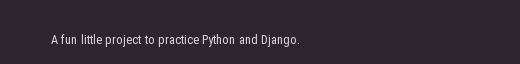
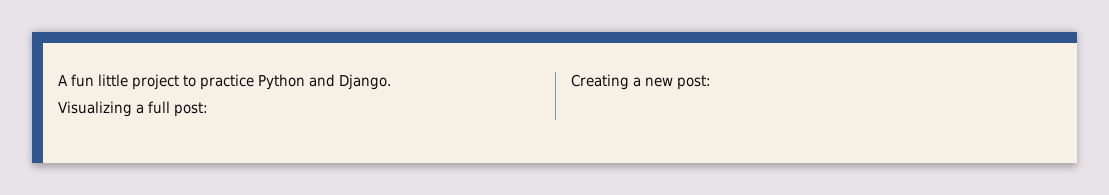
(300, 41) none -> [58,101,208,117] [571,74,711,90] // Visualizing a full post: // Creating a new post:

